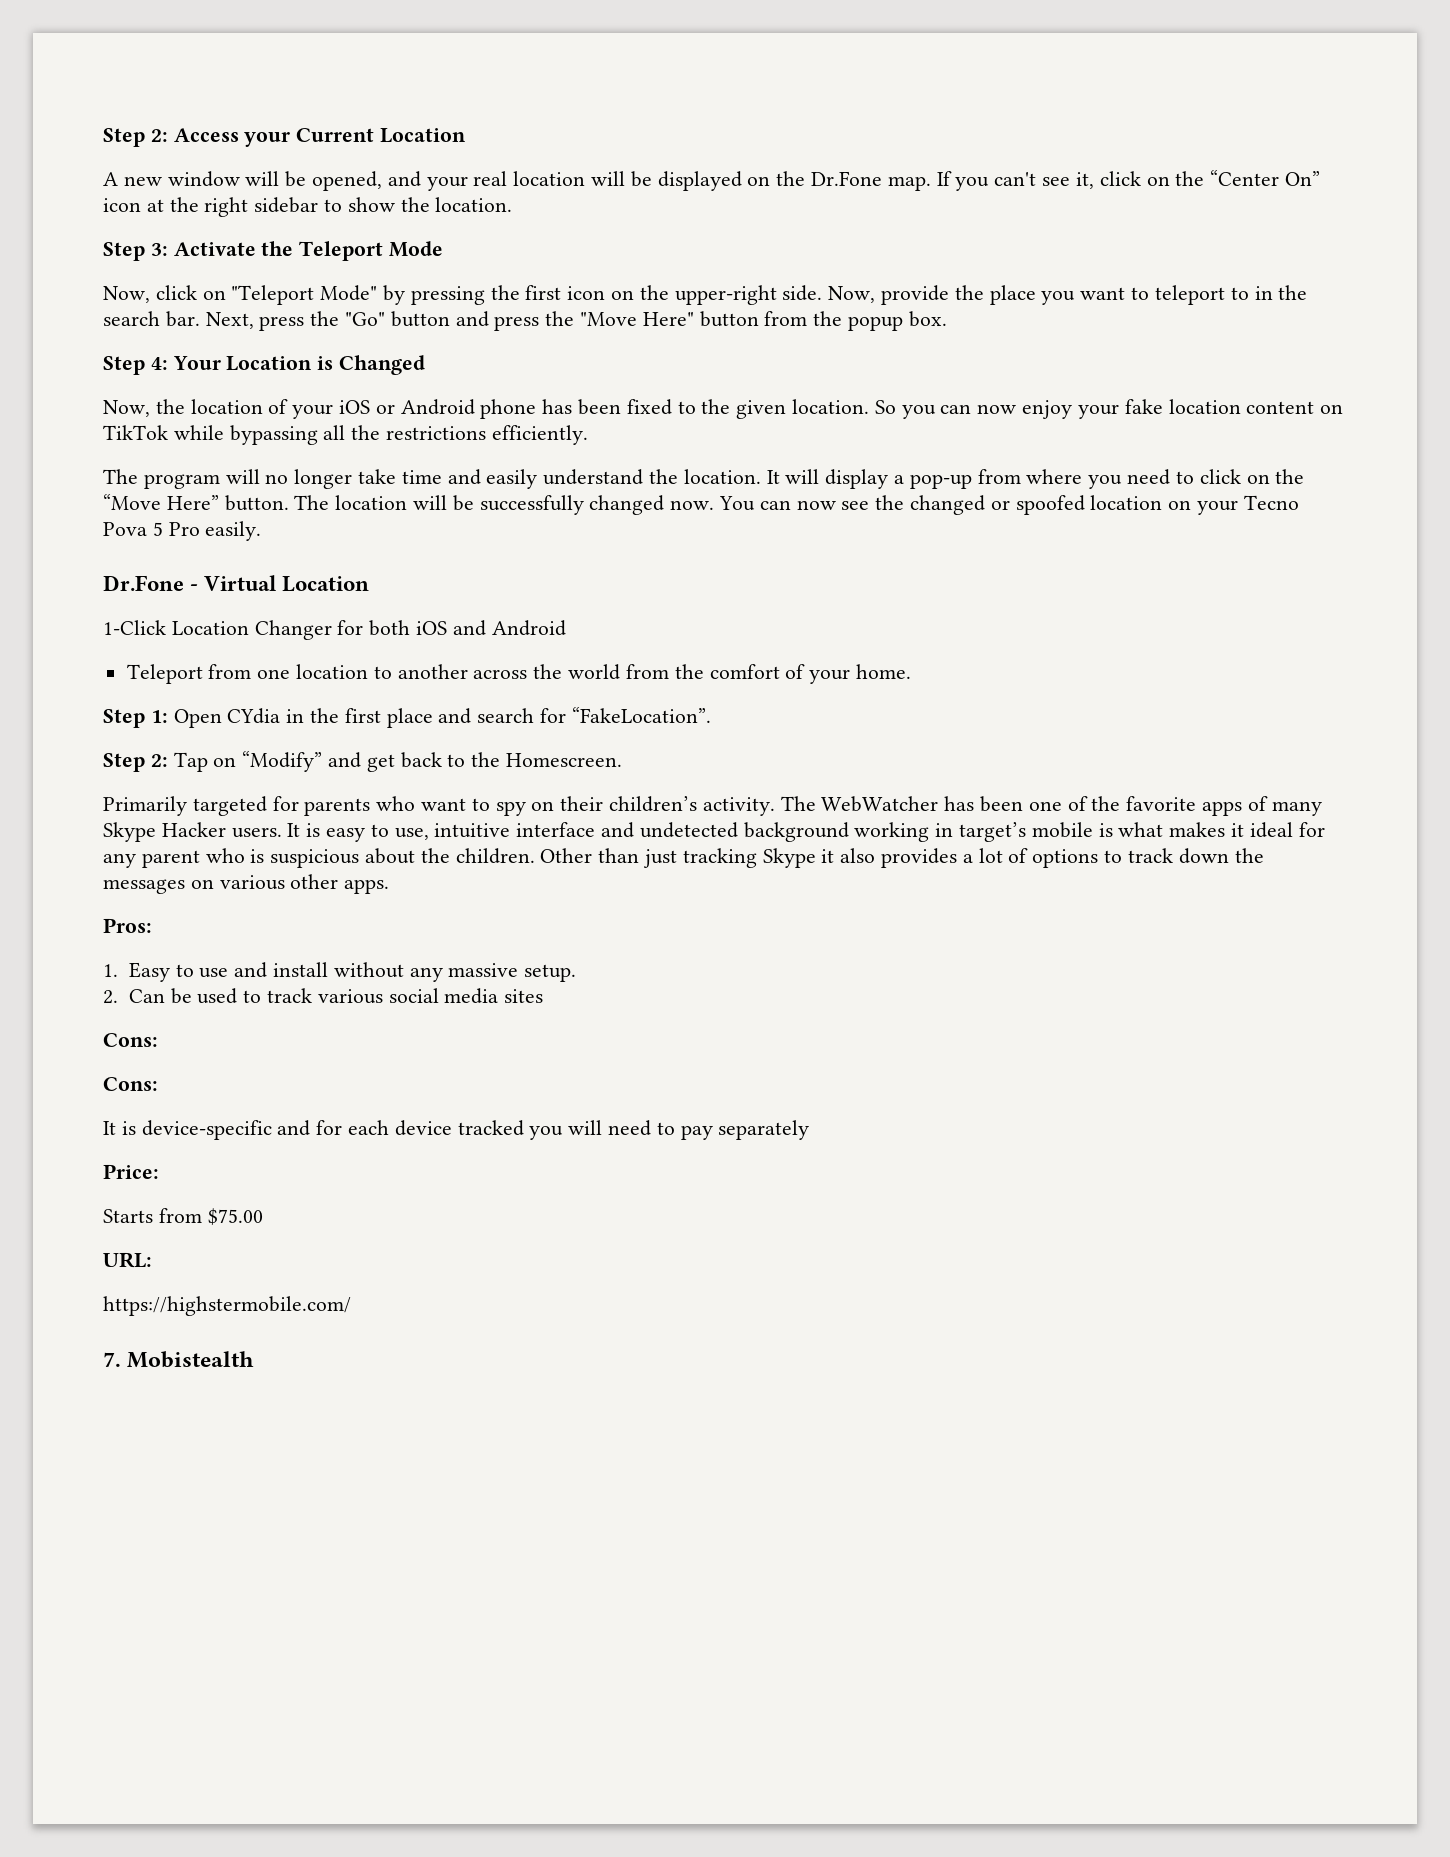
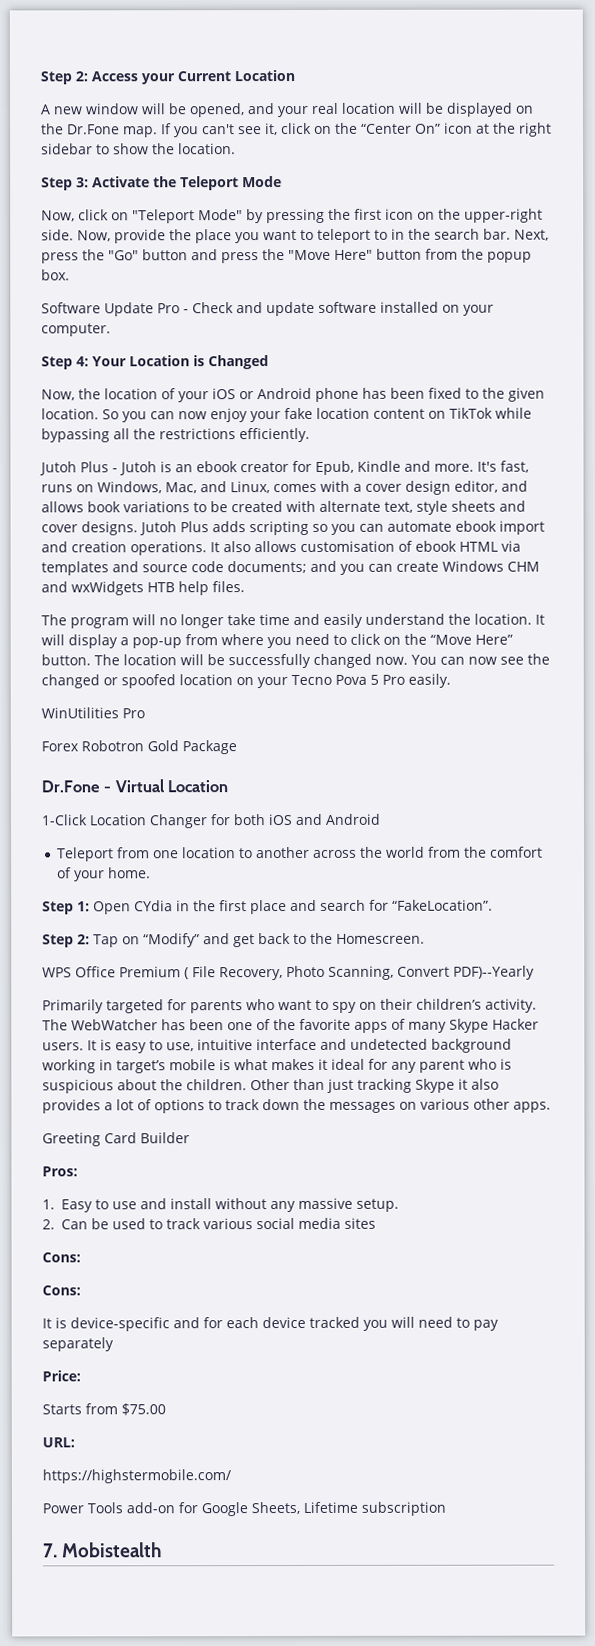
(947, 319) none -> [41,301,494,317] [41,323,111,337] // Software Update Pro - Check and update software installed on your computer.
(588, 435) none -> [39,460,529,476] [41,480,528,495] [41,500,526,515] [41,520,545,536] [41,540,521,556] [41,560,540,576] [41,581,245,596] // Jutoh Plus - Jutoh is an ebook creator for Epub, Kindle and more. It's fast, runs on Windows, Mac, and Linux, comes with a cover design editor, and allows book variations to be created with alternate text, style sheets and cover designs. Jutoh Plus adds scripting so you can automate ebook import and creation operations. It also allows customisation of ebook HTML via templates and source code documents; and you can create Windows CHM and wxWidgets HTB help files.
(262, 531) none -> [41,707,145,719] [41,740,237,755] // WinUtilities Pro // Forex Robotron Gold Package
(623, 760) none -> [42,965,535,981] // WPS Office Premium ( File Recovery, Photo Scanning, Convert PDF)--Yearly
(390, 886) none -> [42,1132,190,1147] // Greeting Card Builder
(351, 1306) none -> [42,1501,446,1517] // Power Tools add-on for Google Sheets, Lifetime subscription

